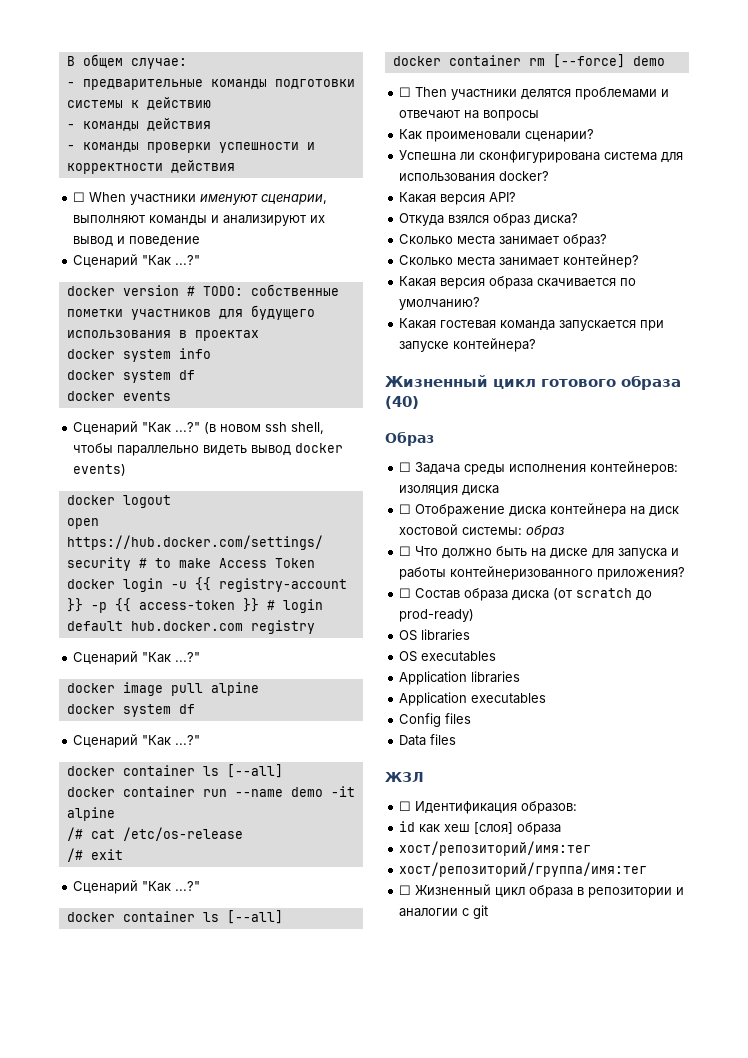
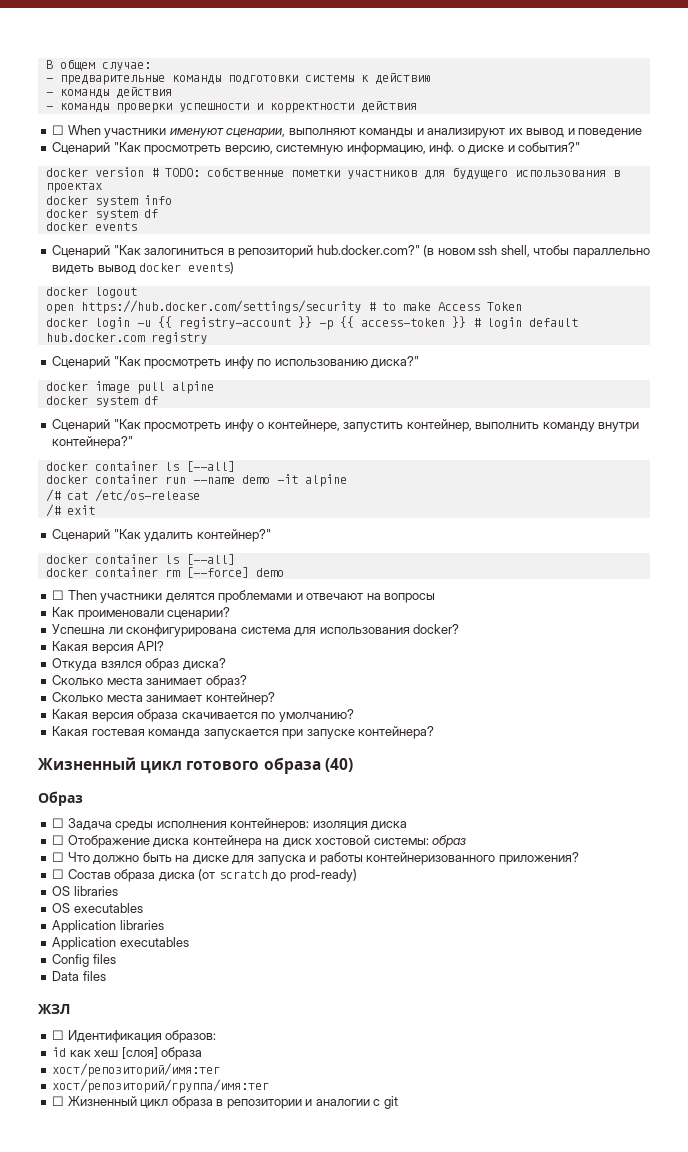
[175,255,201,265] ...?" -> [144,142,581,155] просмотреть версию, системную информацию, инф. о диске и события?"
[175,422,201,432] ...?" -> [144,245,420,258] залогиниться в репозиторий hub.docker.com?"
[175,652,201,662] ...?" -> [144,356,420,369] просмотреть инфу по использованию диска?"
[175,735,201,745] ...?" -> [144,419,640,432] [52,436,134,449] просмотреть инфу о контейнере, запустить контейнер, выполнить команду внутри контейнера?"
[175,881,201,891] ...?" -> [144,529,271,542] удалить контейнер?"

